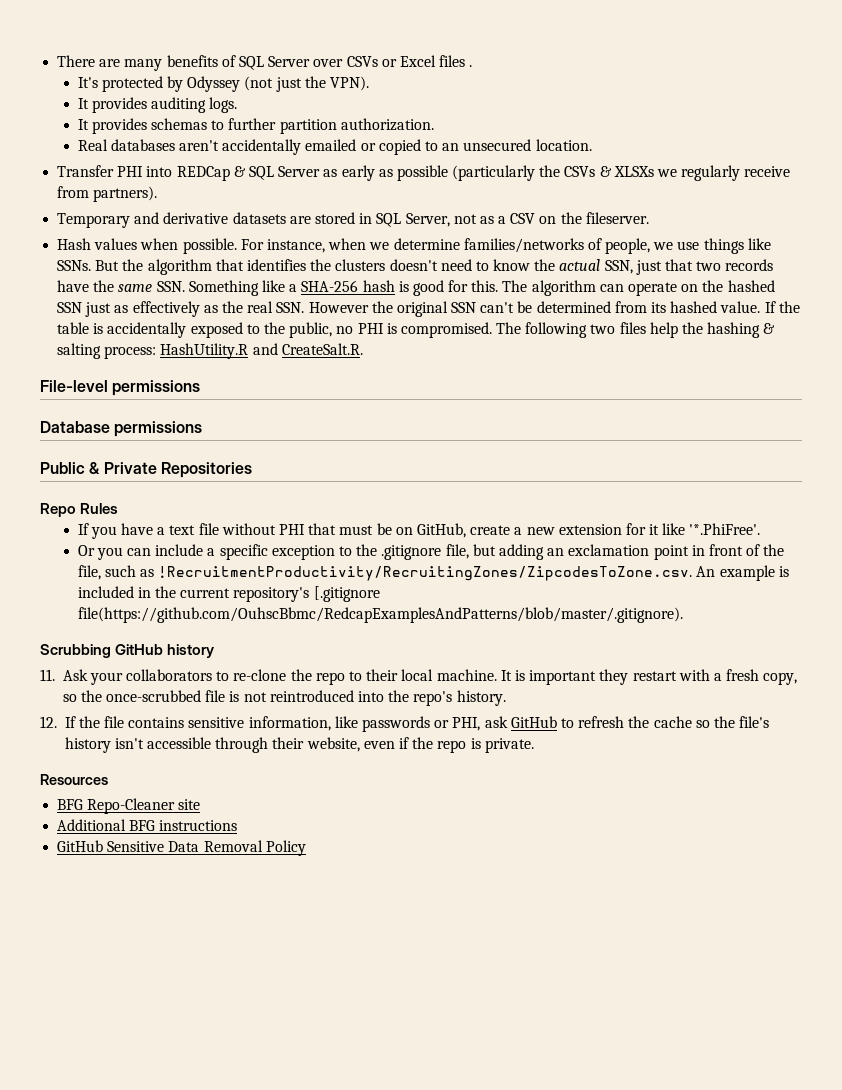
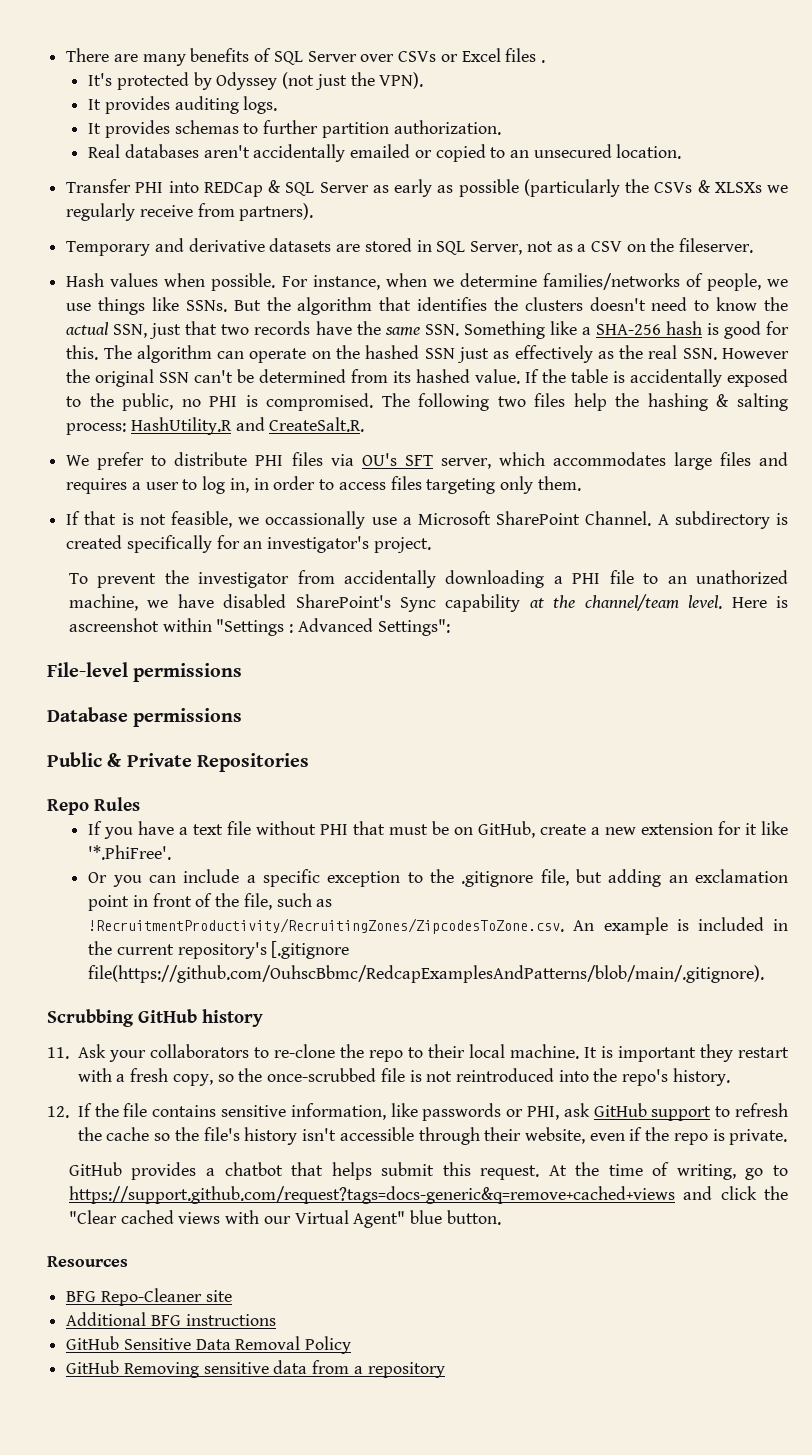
(363, 349) none -> [66,452,789,470] [66,476,581,494] [66,511,788,529] [66,535,431,553] [68,570,788,588] [68,594,788,612] [68,618,450,636] // We prefer to distribute PHI files via OU's SFT server, which accommodates large files and requires a user to log in, in order to access files targeting only them. // If that is not feasible, we occassionally use a Microsoft SharePoint Channel. A subdirectory is created specifically for an investigator's project. // To prevent the investigator from accidentally downloading a PHI file to an unathorized machine, we have disabled SharePoint's Sync capability at the channel/team level. Here is ascreenshot within "Settings : Advanced Settings":
[77,607,683,623] file(https://github.com/OuhscBbmc/RedcapExamplesAndPatterns/blob/master/.gitignore). -> [88,965,765,983] file(https://github.com/OuhscBbmc/RedcapExamplesAndPatterns/blob/main/.gitignore).
(557, 722) none -> [651,1106,712,1121] support
(534, 745) none -> [68,1162,789,1180] [68,1186,788,1204] [68,1210,501,1228] // GitHub provides a chatbot that helps submit this request. At the time of writing, go to https://support.github.com/request?tags=docs-generic&q=remove+cached+views and click the "Clear cached views with our Virtual Agent" blue button.
(306, 848) none -> [66,1360,445,1378] // GitHub Removing sensitive data from a repository

